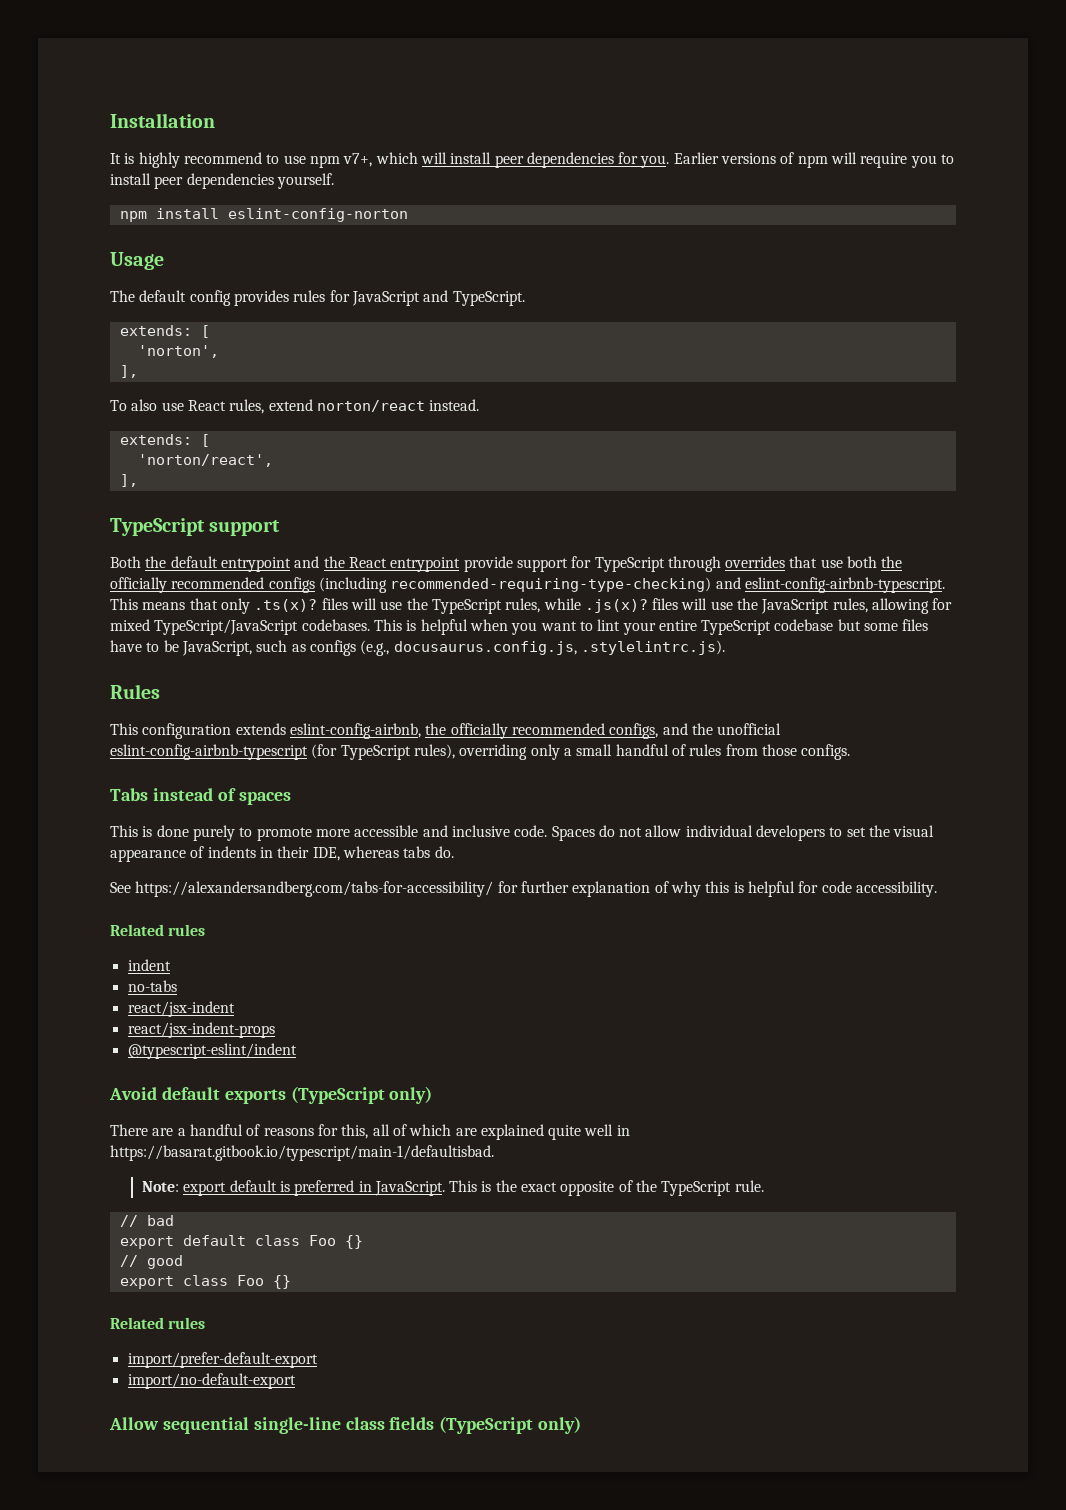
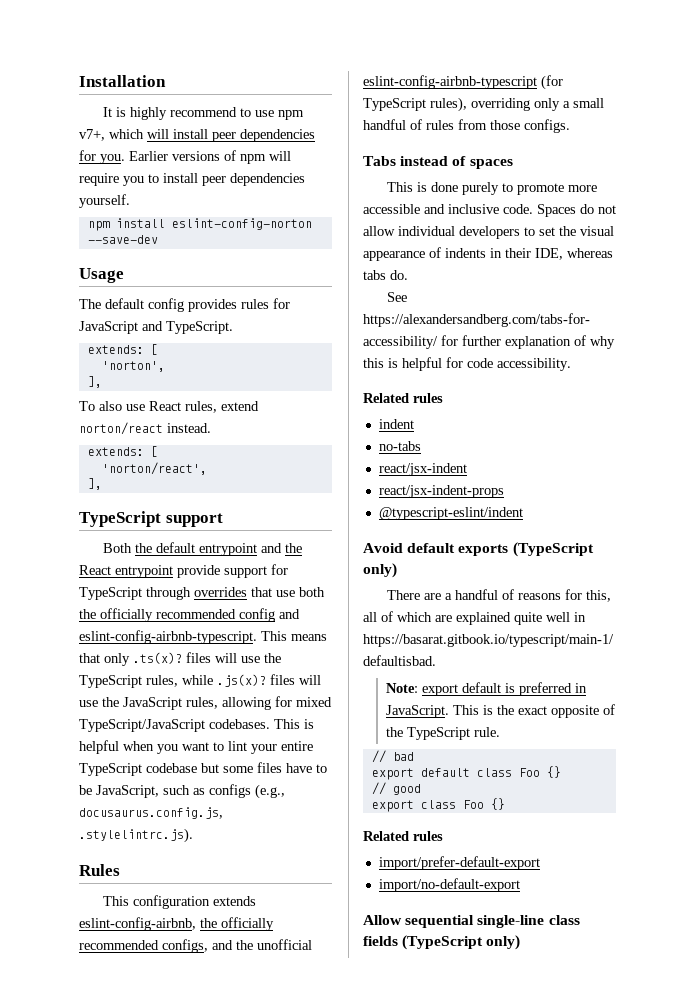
(408, 215) none -> [87,235,158,244] --save-dev
[268,577,712,593] configs (including recommended-requiring-type-checking) -> [239,608,275,622] config

